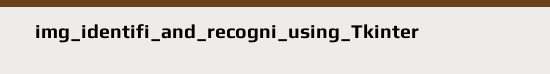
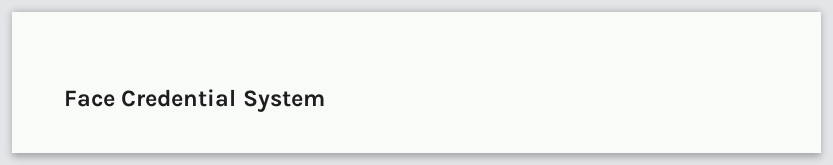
[35,24,419,43] img_identifi_and_recogni_using_Tkinter -> [64,89,325,112] Face Credential System

